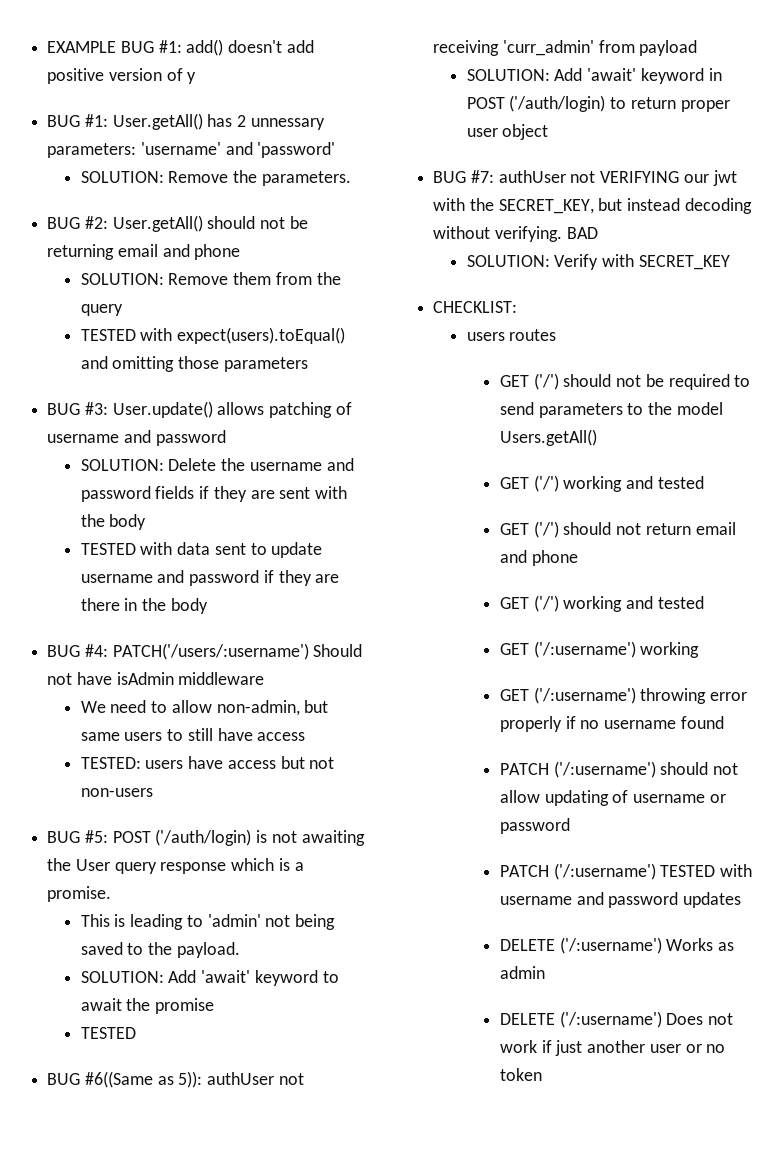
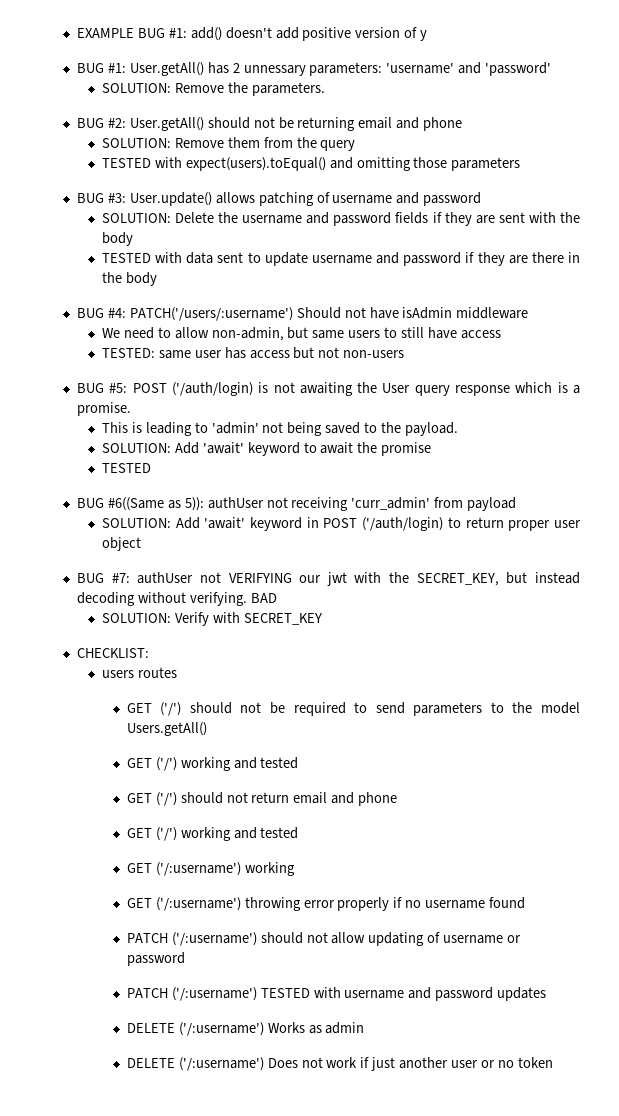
[145,756,224,769] users have -> [158,347,246,359] same user has

